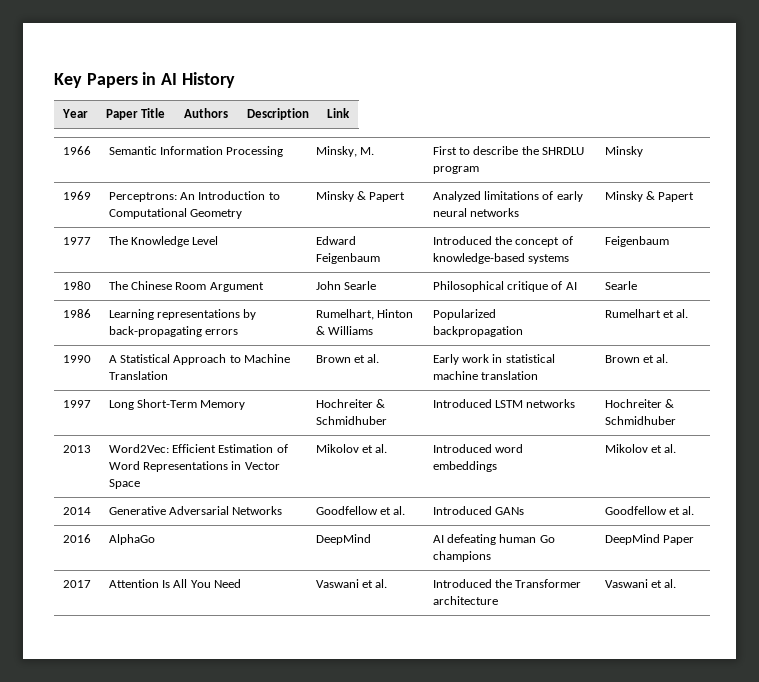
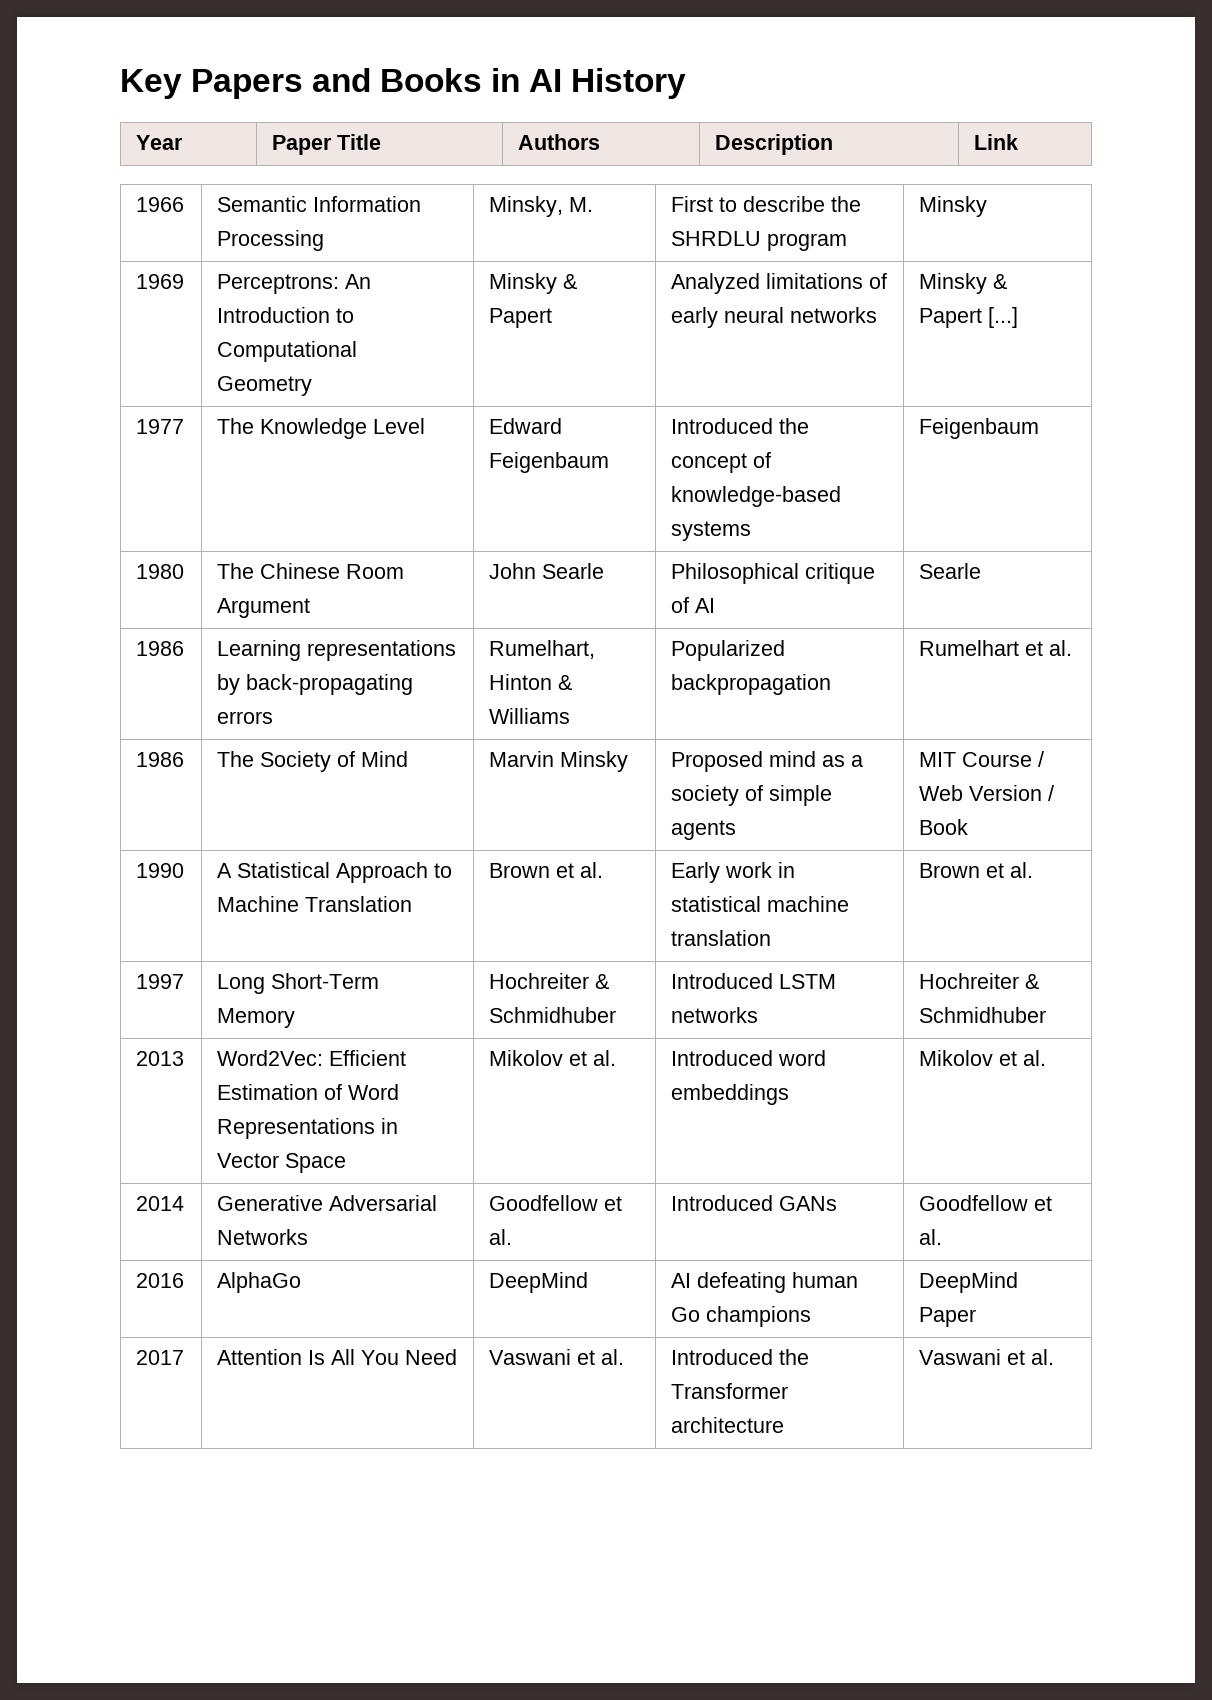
(138, 80) none -> [312,68,483,92] and Books
(695, 197) none -> [988,307,1019,328] [...]
(689, 313) none -> [136,752,185,767] [217,751,409,772] [489,751,629,772] [671,751,864,772] [671,785,833,806] [671,820,737,840] [919,751,1045,767] [919,785,1055,801] [919,819,969,835] // 1986 | The Society of Mind | Marvin Minsky | Proposed mind as a society of simple agents | MIT Course / Web Version / Book

